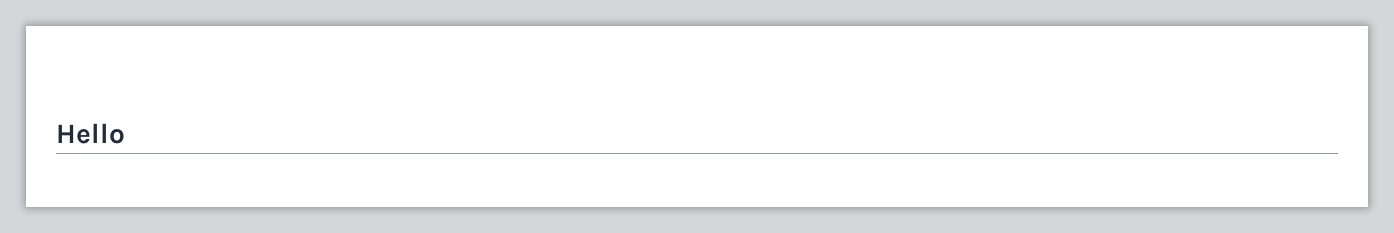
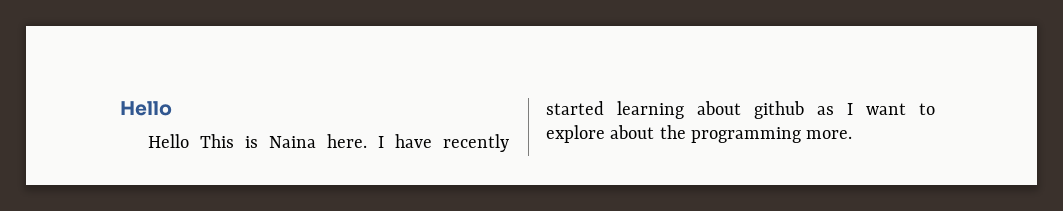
[56,123,125,144] Hello -> [120,101,172,116] [147,134,509,152] [546,101,935,119] [546,125,853,143] Hello // Hello This is Naina here. I have recently started learning about github as I want to explore about the programming more.

